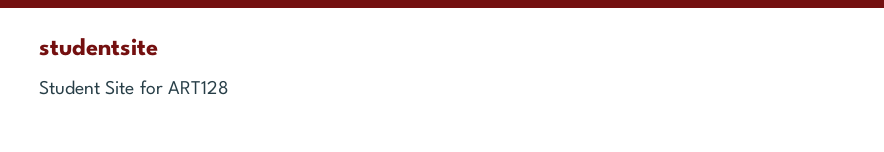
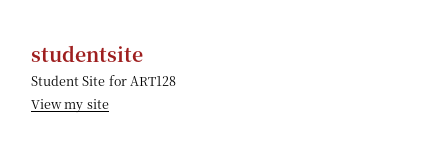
(229, 87) none -> [31,99,109,113] // View my site

